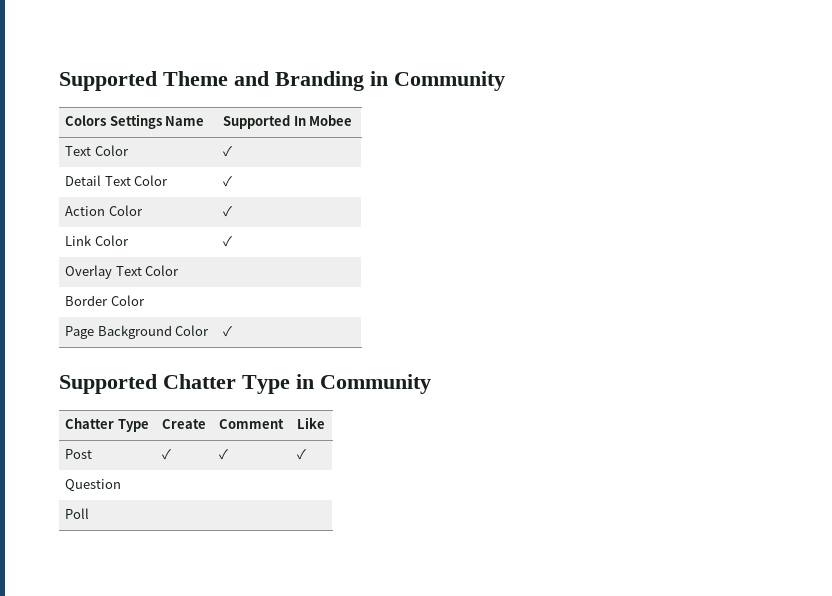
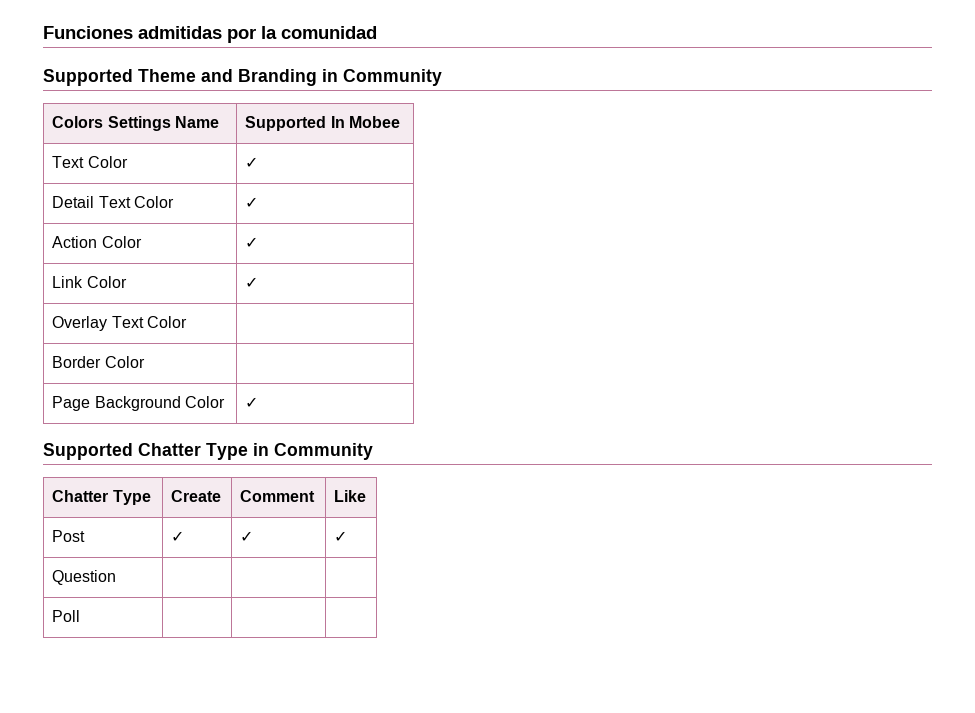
(59, 81) none -> [43,26,377,43] Funciones admitidas por la comunidad //

